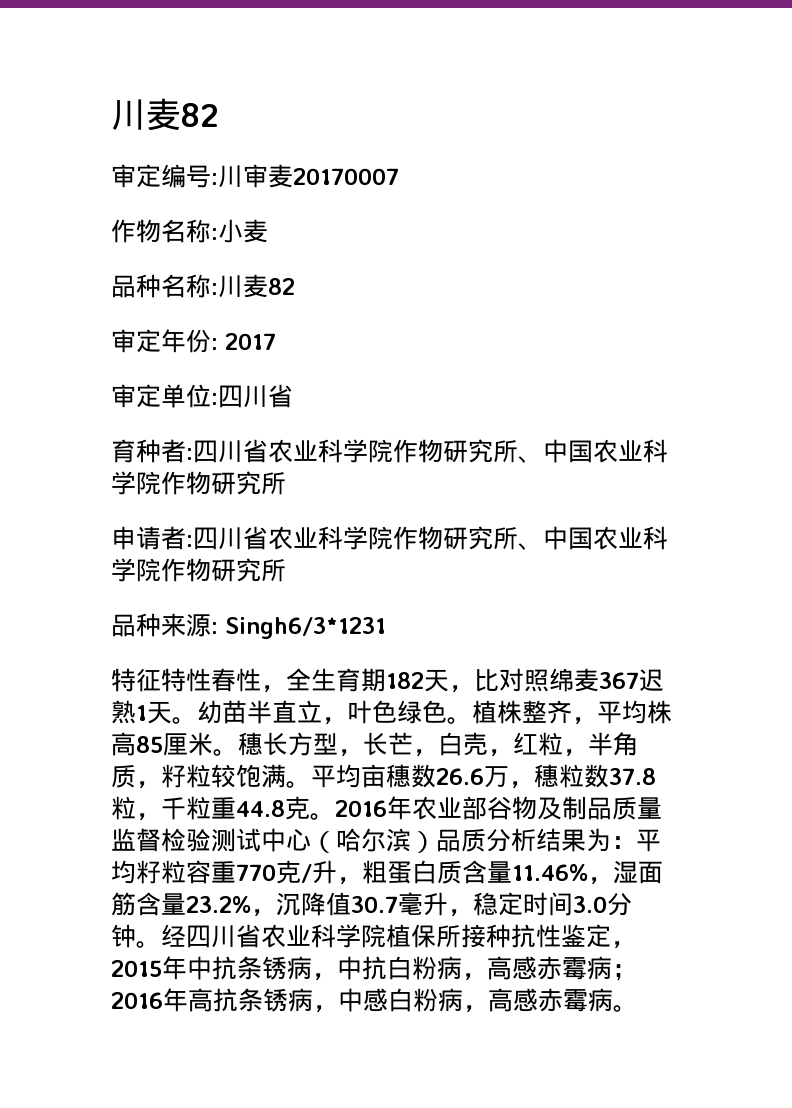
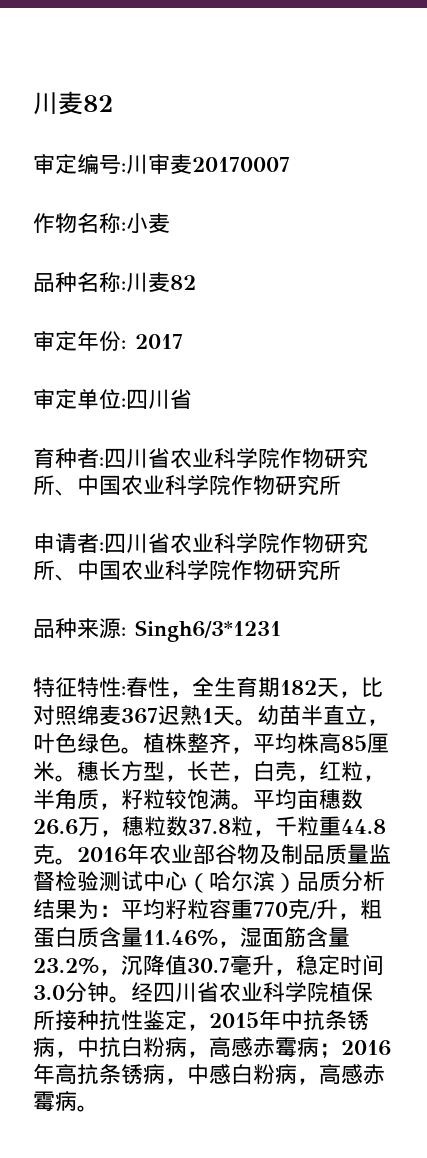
(211, 680) none -> [121,686,126,695] :

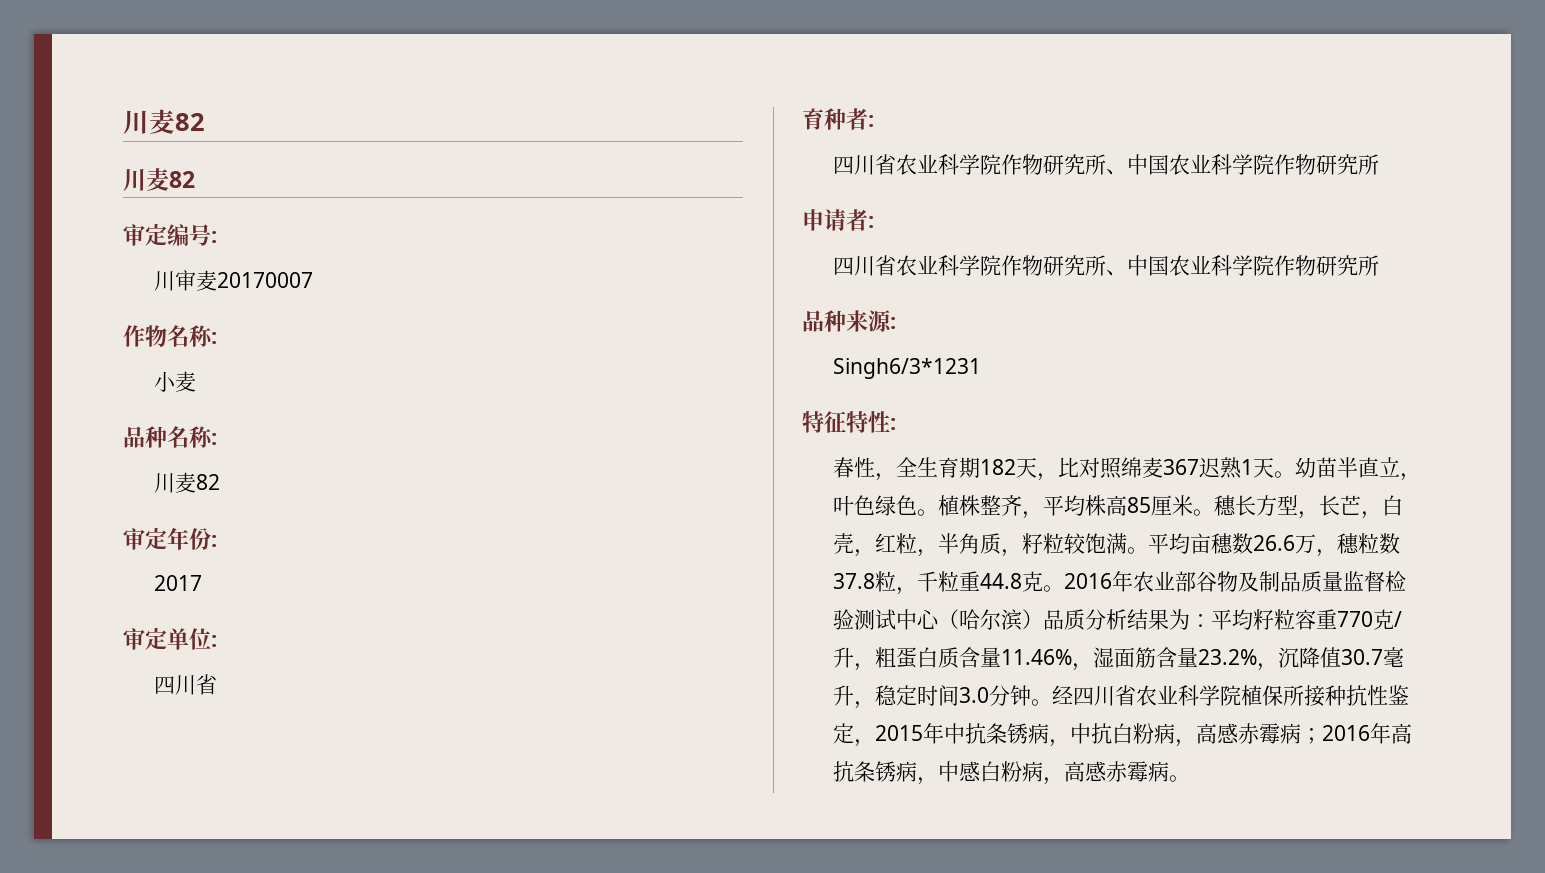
[33,91,113,115] 川麦82 -> [123,109,205,134] [123,168,195,191] 川麦82 // 川麦82
(126, 167) none -> (217, 237) //
(126, 226) none -> (217, 338) //
(126, 285) none -> (217, 439) //
(126, 344) none -> (217, 541) //
(126, 402) none -> (217, 641) //
(104, 461) none -> (874, 121) //
(104, 546) none -> (874, 222) //
(126, 631) none -> (896, 323) //
(126, 690) none -> (896, 424) //

